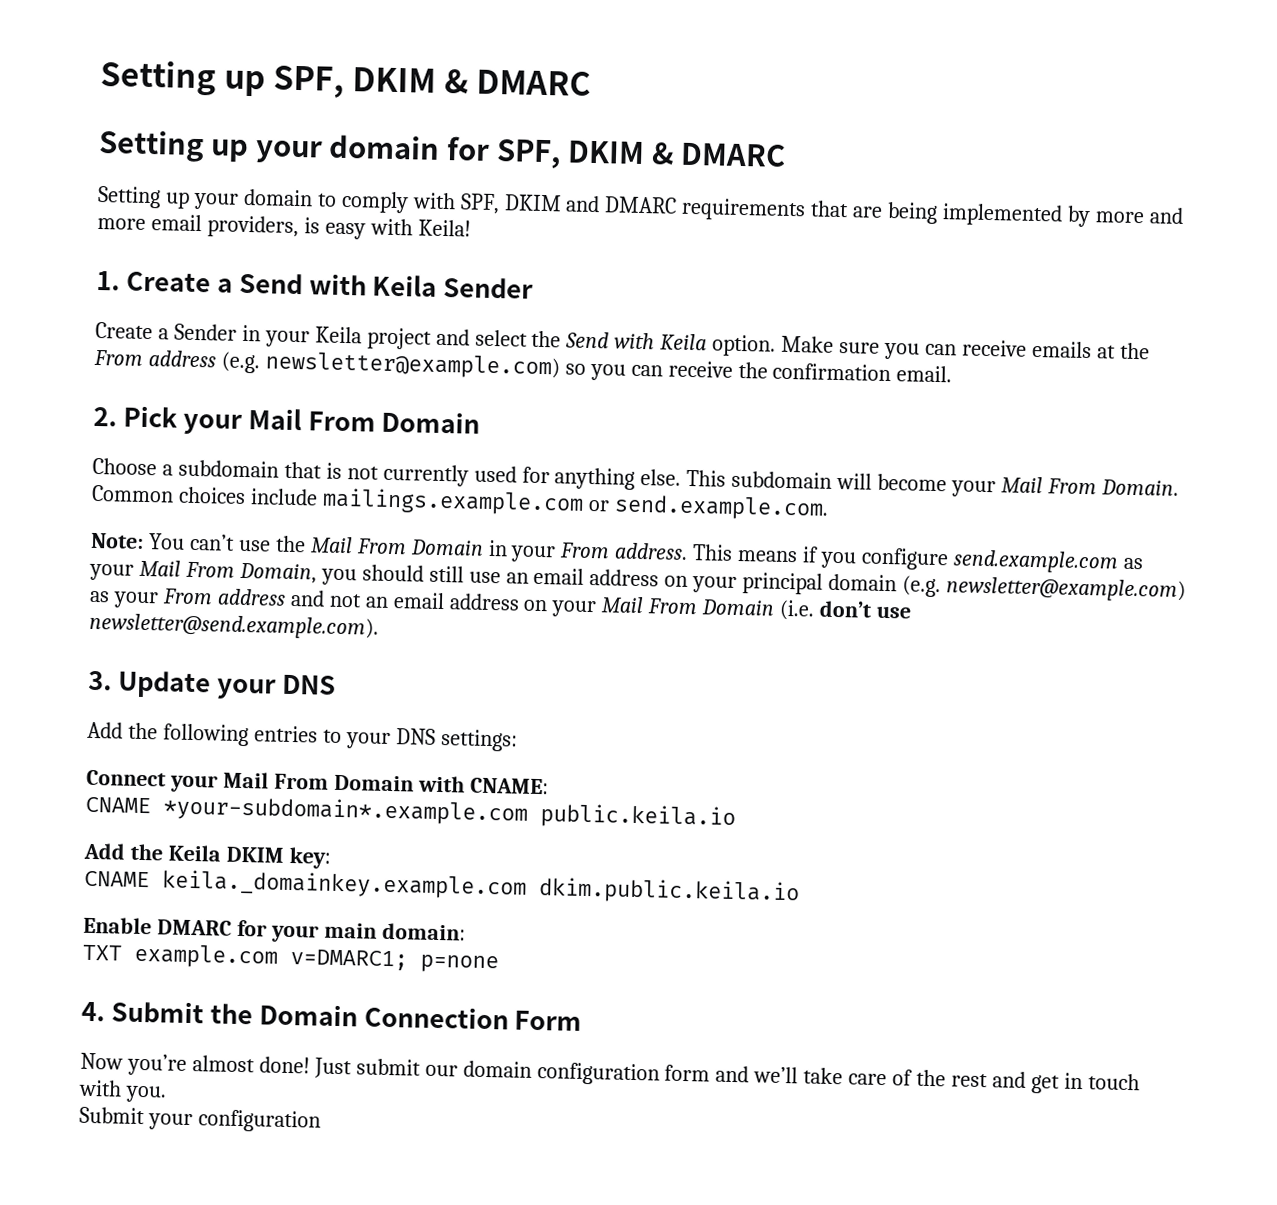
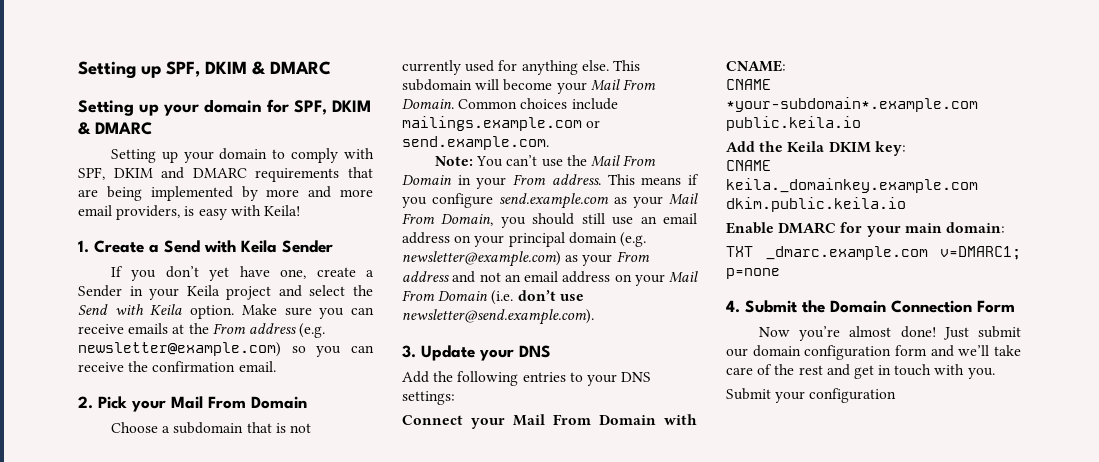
[95,321,153,340] Create -> [110,266,356,281] If you don’t yet have one, create
[134,943,278,969] example.com -> [765,246,928,260] _dmarc.example.com

